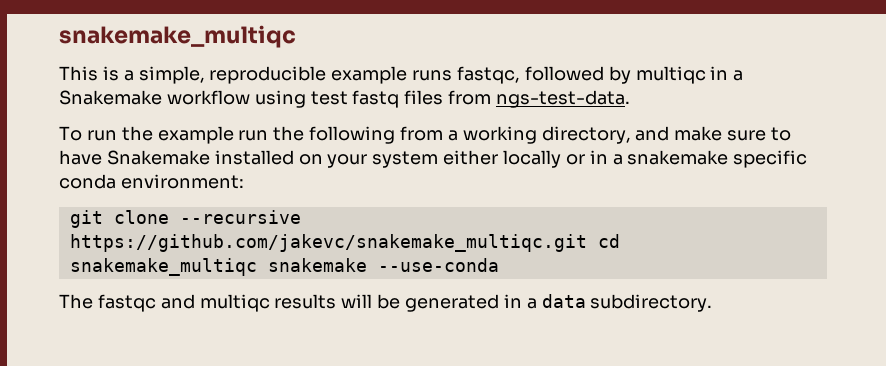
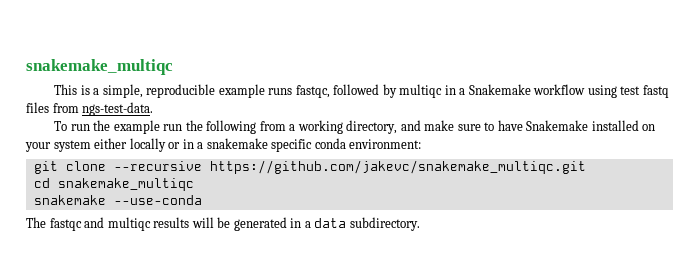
(587, 243) none -> (586, 167) //
(257, 267) none -> (194, 184) //

